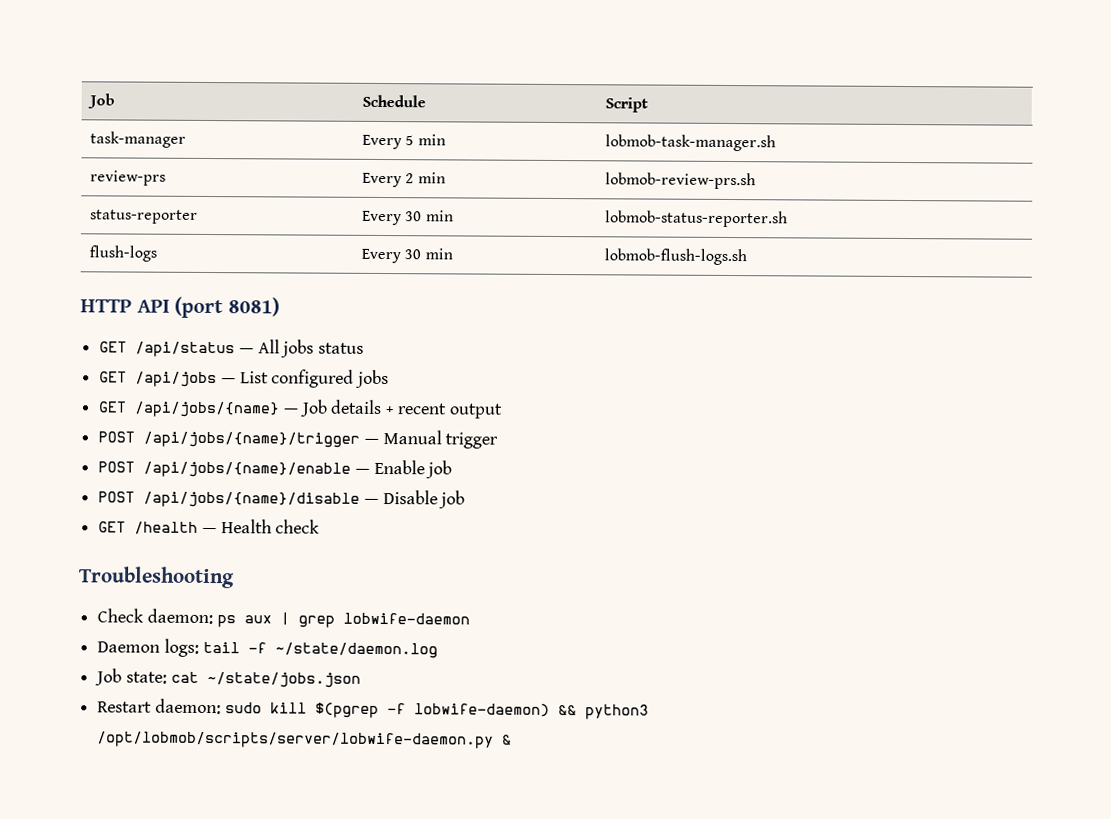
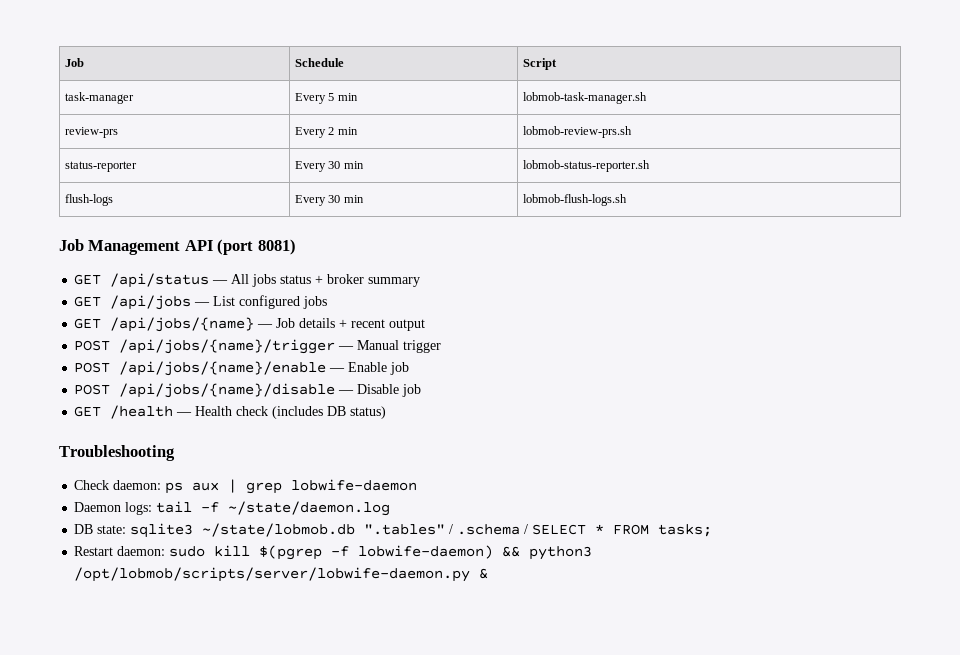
[80,299,132,313] HTTP -> [59,239,181,255] Job Management
(365, 348) none -> [315,274,421,287] + broker summary
(321, 526) none -> [272,406,387,419] (includes DB status)
[95,668,361,688] Job state: cat ~/state/jobs.json -> [74,523,713,538] DB state: sqlite3 ~/state/lobmob.db ".tables" / .schema / SELECT * FROM tasks;

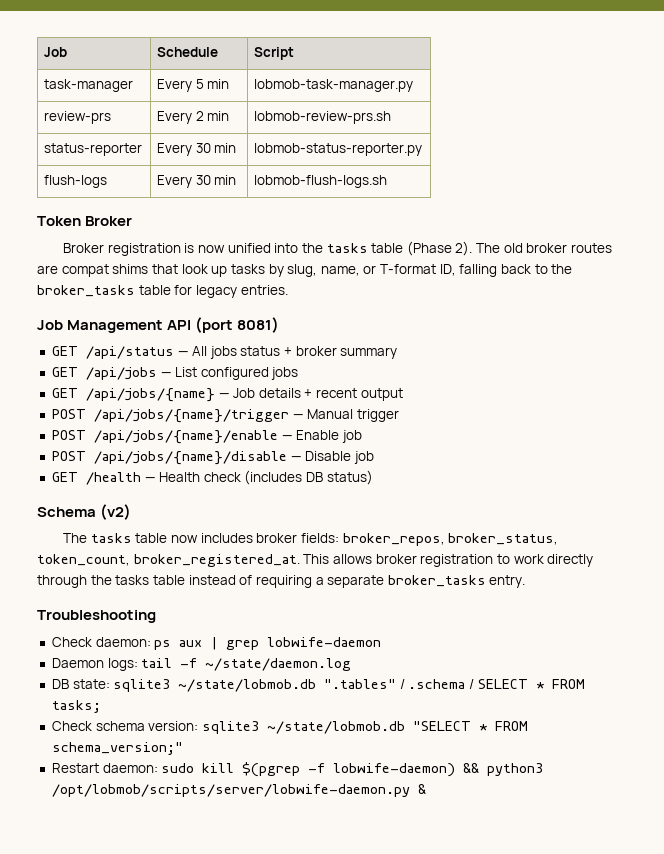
[522,92,647,104] lobmob-task-manager.sh -> [254,79,414,92] lobmob-task-manager.py
[522,160,650,172] lobmob-status-reporter.sh -> [254,143,423,156] lobmob-status-reporter.py
(627, 200) none -> [37,216,133,226] [63,241,613,256] [37,264,573,277] [37,285,288,298] // Token Broker // Broker registration is now unified into the tasks table (Phase 2). The old broker routes are compat shims that look up tasks by slug, name, or T-format ID, falling back to the broker_tasks table for legacy entries.
(387, 412) none -> [37,504,132,520] [63,533,559,546] [37,554,594,567] [37,575,526,588] // Schema (v2) // The tasks table now includes broker fields: broker_repos, broker_status, token_count, broker_registered_at. This allows broker registration to work directly through the tasks table instead of requiring a separate broker_tasks entry.
(713, 530) none -> [51,721,528,734] [51,742,183,755] // Check schema version: sqlite3 ~/state/lobmob.db "SELECT * FROM schema_version;"

